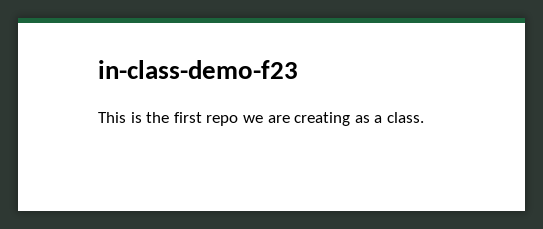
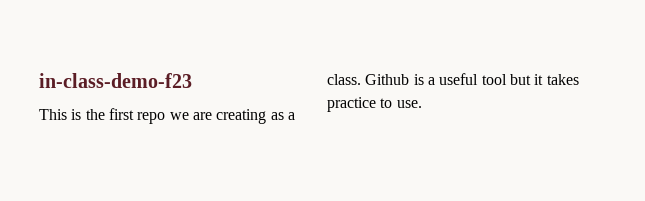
(424, 117) none -> [365,73,579,85] [327,97,422,112] Github is a useful tool but it takes practice to use.

